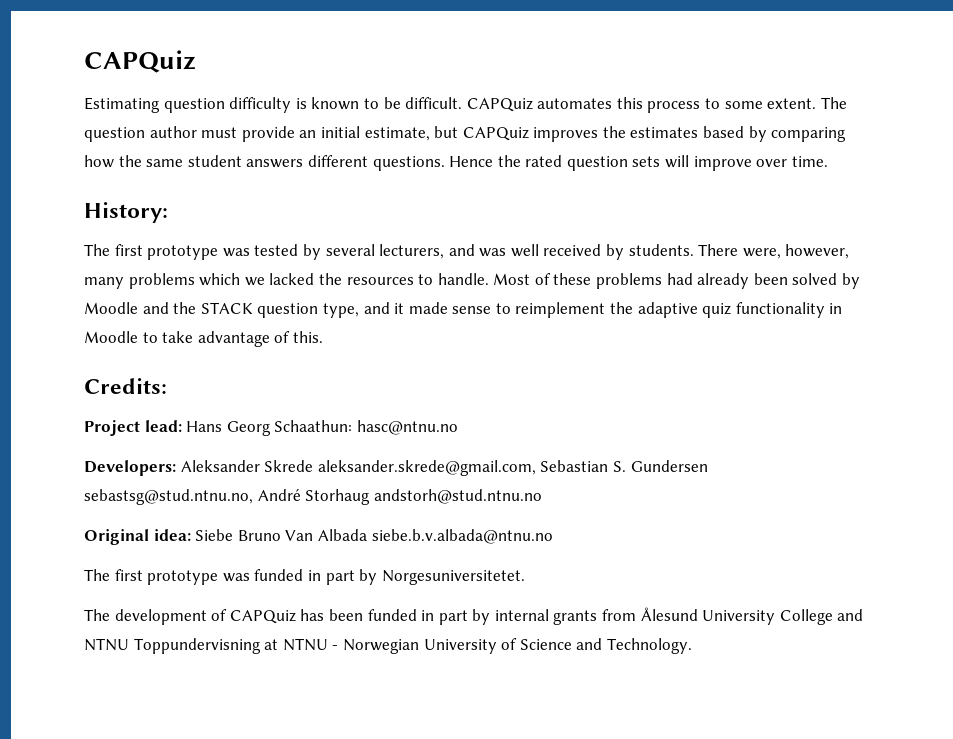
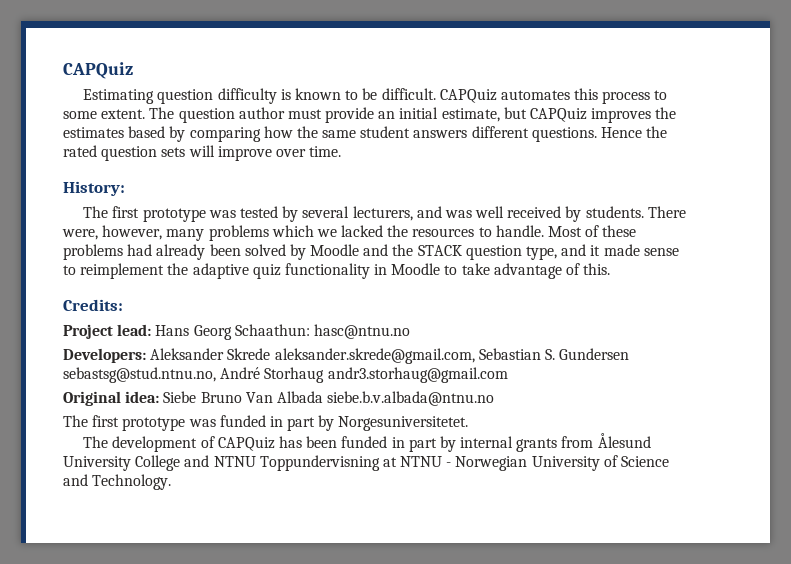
[373,489,542,504] andstorh@stud.ntnu.no -> [327,367,508,383] andr3.storhaug@gmail.com

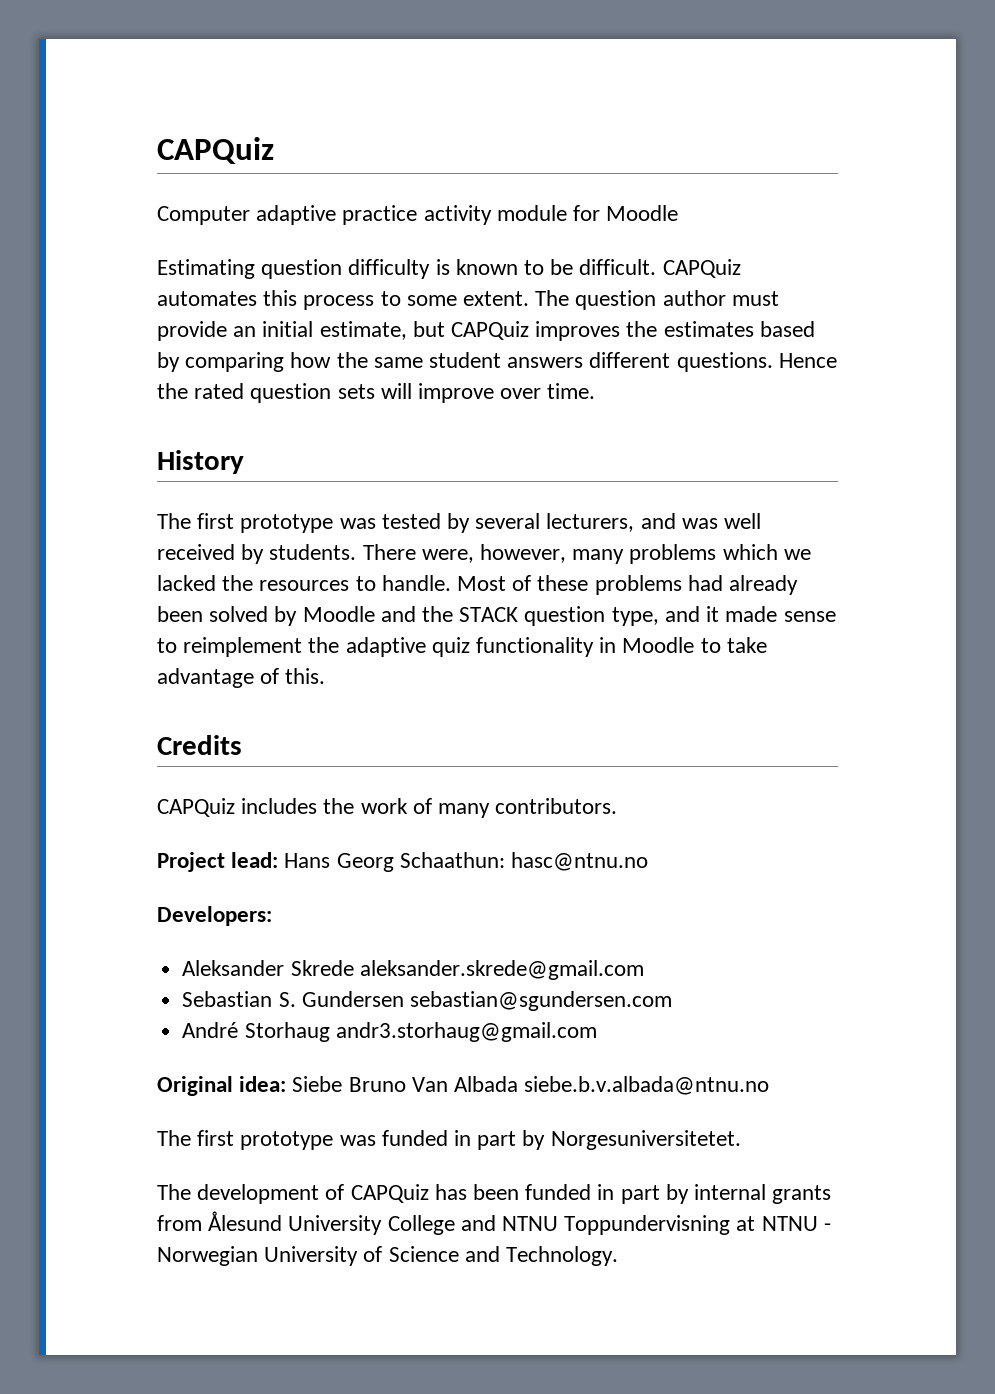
[63,62,133,79] CAPQuiz -> [157,137,274,164] [157,205,679,225] CAPQuiz // Computer adaptive practice activity module for Moodle
[63,181,125,196] History: -> [157,450,244,474] History
[63,299,123,311] Credits: -> [157,735,242,755] [157,798,618,818] Credits // CAPQuiz includes the work of many contributors.
(146, 355) none -> (272, 916) //
[274,348,475,364] aleksander.skrede@gmail.com, -> [359,960,644,980] aleksander.skrede@gmail.com //
[63,367,216,383] sebastsg@stud.ntnu.no, -> [409,991,672,1011] sebastian@sgundersen.com //

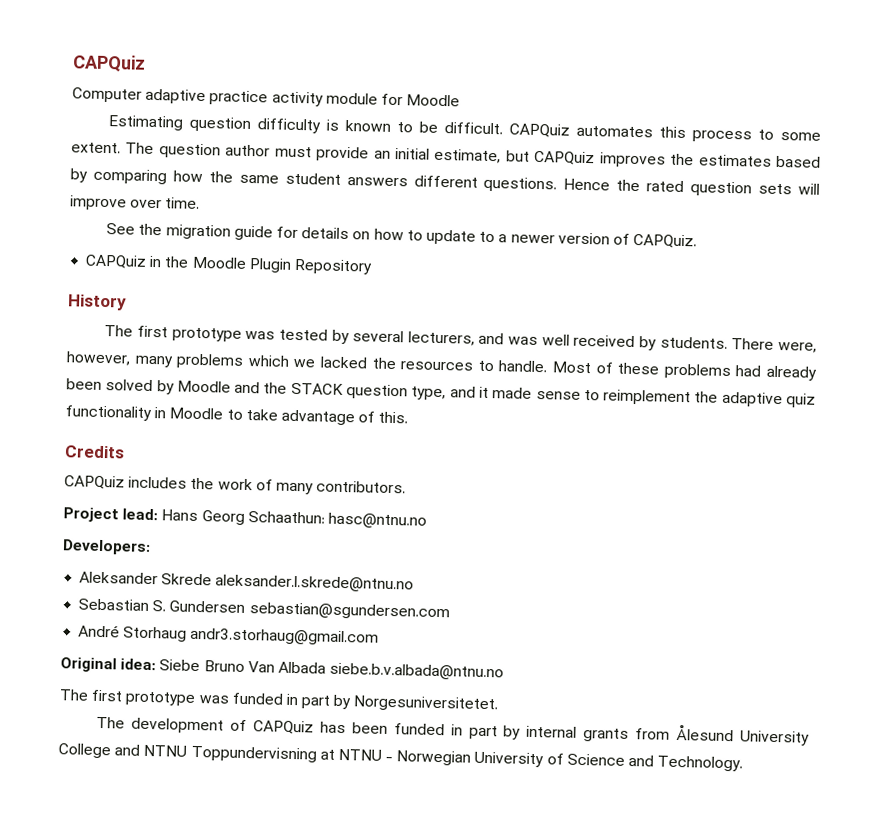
(596, 391) none -> [106,223,698,249] [85,254,373,275] // See the migration guide for details on how to update to a newer version of CAPQuiz. // CAPQuiz in the Moodle Plugin Repository
[359,960,644,980] aleksander.skrede@gmail.com -> [215,574,415,593] aleksander.l.skrede@ntnu.no

